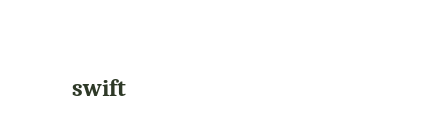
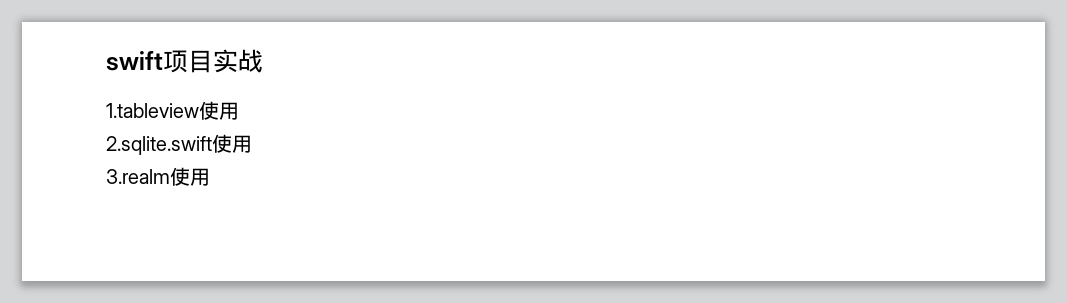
(126, 87) none -> [163,49,263,73] [106,101,239,120] [106,134,252,155] [106,167,210,186] 项目实战 // 1.tableview使用 // 2.sqlite.swift使用 // 3.realm使用

